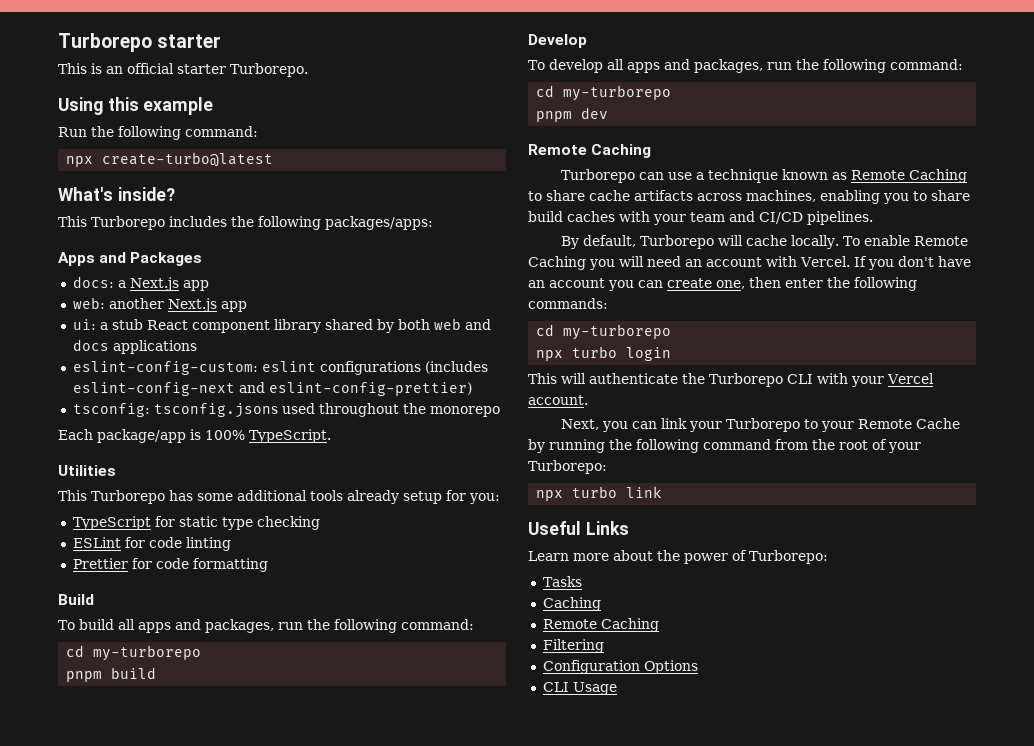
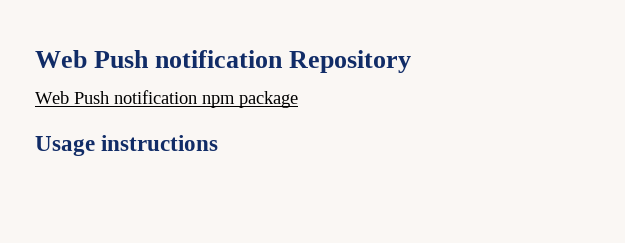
[58,33,222,52] [58,63,308,77] [58,97,214,115] [58,126,258,140] [66,152,274,167] [58,187,175,201] [58,216,433,230] [58,252,203,266] [72,276,209,291] [72,297,247,312] [72,318,491,333] [72,339,197,354] [72,361,488,375] [72,382,472,396] [72,403,500,418] [58,429,331,443] [58,465,116,476] [58,490,500,504] [72,516,320,530] [72,537,231,551] [72,558,268,572] [58,594,94,605] [58,619,474,633] [66,645,202,661] [66,667,157,682] [528,34,587,48] [528,59,963,73] [536,85,672,101] [536,107,609,122] [528,144,652,158] [561,169,968,183] [528,190,970,204] [528,211,873,225] [561,235,969,249] [528,256,971,270] [528,277,917,291] [528,298,608,309] [536,324,672,340] [536,346,672,361] [528,373,934,387] [528,395,588,405] [561,418,961,432] [528,439,921,453] [528,460,607,474] [536,486,663,501] [528,521,629,535] [528,550,828,564] [542,576,582,587] [542,597,601,611] [542,618,659,632] [542,639,604,653] [542,660,698,674] [542,682,617,695] Turborepo starter // This is an official starter Turborepo. // Using this example // Run the following command: // npx create-turbo@latest // What's inside? // This Turborepo includes the following packages/apps: // Apps and Packages // docs: a Next.js app // web: another Next.js app // ui: a stub React component library shared by both web and docs applications // eslint-config-custom: eslint configurations (includes eslint-config-next and eslint-config-prettier) // tsconfig: tsconfig.jsons used throughout the monorepo // Each package/app is 100% TypeScript. // Utilities // This Turborepo has some additional tools already setup for you: // TypeScript for static type checking // ESLint for code linting // Prettier for code formatting // Build // To build all apps and packages, run the following command: // cd my-turborepo // pnpm build // Develop // To develop all apps and packages, run the following command: // cd my-turborepo // pnpm dev // Remote Caching // Turborepo can use a technique known as Remote Caching to share cache artifacts across machines, enabling you to share build caches with your team and CI/CD pipelines. // By default, Turborepo will cache locally. To enable Remote Caching you will need an account with Vercel. If you don't have an account you can create one, then enter the following commands: // cd my-turborepo // npx turbo login // This will authenticate the Turborepo CLI with your Vercel account. // Next, you can link your Turborepo to your Remote Cache by running the following command from the root of your Turborepo: // npx turbo link // Useful Links // Learn more about the power of Turborepo: // Tasks // Caching // Remote Caching // Filtering // Configuration Options // CLI Usage -> [35,50,412,73] [35,90,298,108] [35,135,219,156] Web Push notification Repository // Web Push notification npm package // Usage instructions

